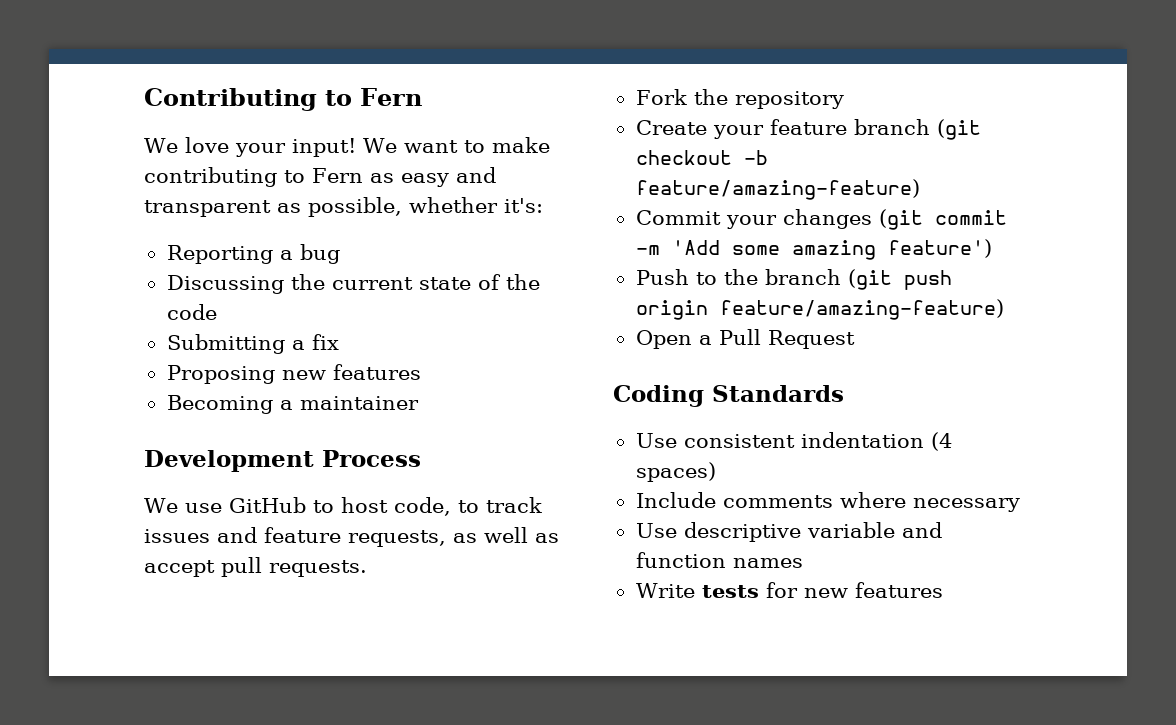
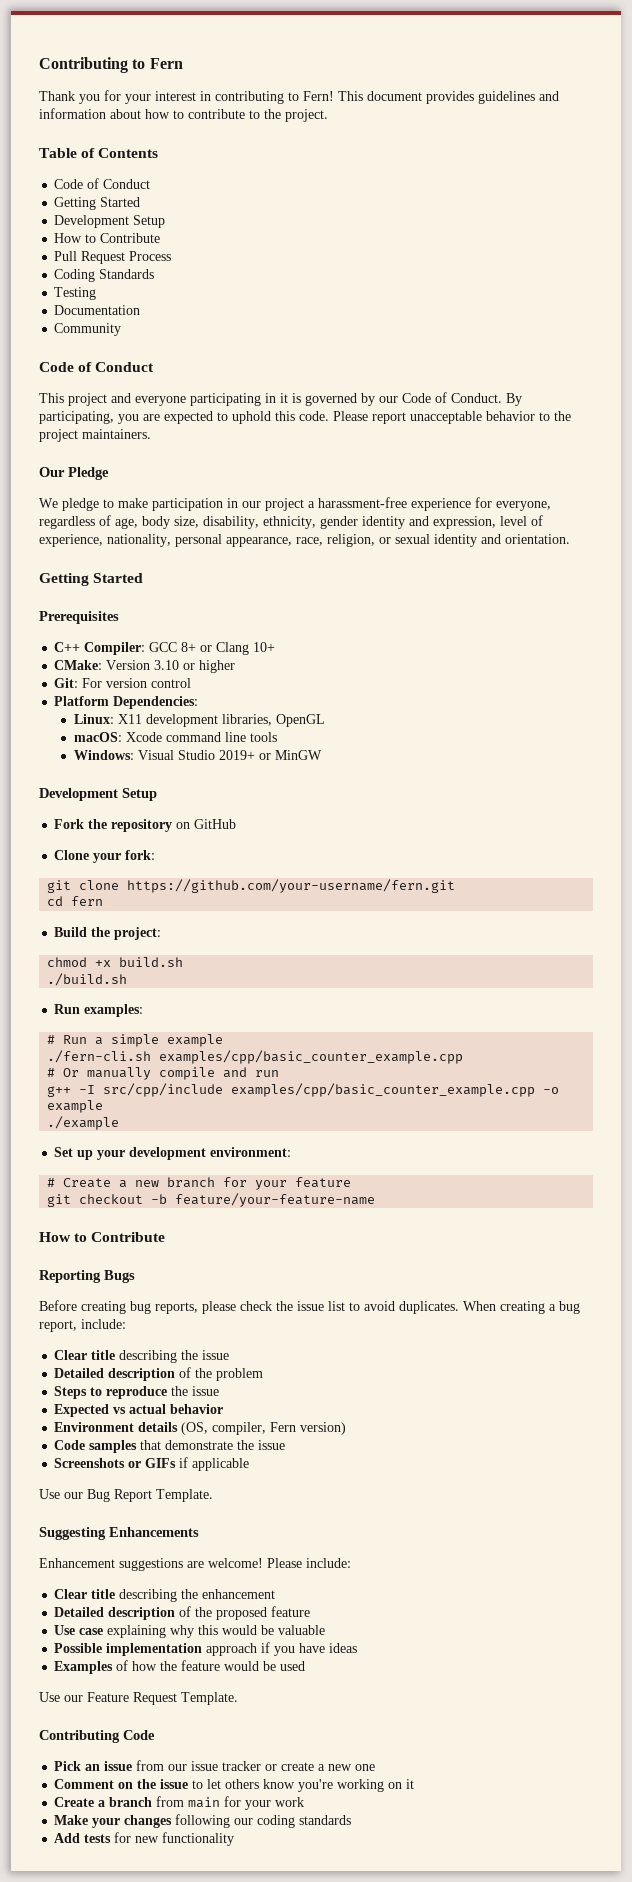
[144,137,550,157] [144,167,496,187] [144,197,543,217] [166,244,340,264] [166,274,540,294] [166,304,217,320] [166,334,339,354] [166,364,421,384] [166,395,419,414] [144,450,421,472] [144,497,542,516] [144,527,559,547] [144,557,367,577] [635,89,844,109] [635,119,981,140] [635,150,768,165] [635,179,920,200] [635,209,1007,230] [635,239,992,260] [635,269,952,290] [635,299,1004,320] [635,329,855,349] [613,385,844,407] [635,432,952,451] [635,462,716,482] [635,492,1020,512] [635,522,942,542] [635,552,803,568] [635,583,695,598] We love your input! We want to make contributing to Fern as easy and transparent as possible, whether it's: // Reporting a bug // Discussing the current state of the code // Submitting a fix // Proposing new features // Becoming a maintainer // Development Process // We use GitHub to host code, to track issues and feature requests, as well as accept pull requests. // Fork the repository // Create your feature branch (git checkout -b feature/amazing-feature) // Commit your changes (git commit -m 'Add some amazing feature') // Push to the branch (git push origin feature/amazing-feature) // Open a Pull Request // Coding Standards // Use consistent indentation (4 spaces) // Include comments where necessary // Use descriptive variable and function names // Write -> [39,90,559,104] [39,108,328,122] [39,148,159,158] [54,178,151,189] [54,197,141,210] [54,215,166,228] [54,233,161,243] [54,251,172,264] [54,269,155,282] [54,287,97,300] [54,305,141,315] [54,323,122,336] [39,362,155,372] [39,392,522,406] [39,411,571,424] [39,429,151,442] [39,467,109,480] [39,497,551,511] [39,515,543,529] [39,534,570,547] [39,573,144,586] [39,611,119,624] [54,642,276,655] [54,660,236,673] [54,678,192,688] [54,696,199,709] [73,714,325,727] [73,732,277,742] [73,750,322,760] [39,788,157,801] [54,819,237,832] [54,850,156,863] [47,879,456,893] [47,896,104,906] [54,927,162,940] [47,957,184,967] [47,973,128,986] [54,1004,144,1017] [47,1034,224,1047] [47,1050,464,1064] [47,1067,280,1080] [47,1083,560,1097] [47,1100,104,1113] [47,1116,120,1130] [54,1147,292,1160] [47,1177,352,1190] [47,1193,376,1207] [39,1232,166,1242] [39,1270,135,1283] [39,1300,580,1314] [39,1319,126,1332] [54,1350,230,1363] [54,1367,264,1381] [54,1386,220,1399] [54,1404,224,1417] [54,1422,347,1435] [54,1440,286,1453] [54,1457,250,1471] [39,1489,213,1502] [39,1527,199,1540] [39,1558,351,1571] [54,1589,276,1602] [54,1606,311,1620] [54,1625,326,1638] [54,1642,358,1656] [54,1660,306,1674] [39,1692,238,1705] [39,1730,155,1743] [54,1760,376,1771] [54,1779,415,1792] [54,1796,305,1810] [54,1814,352,1828] [54,1833,81,1843] Thank you for your interest in contributing to Fern! This document provides guidelines and information about how to contribute to the project. // Table of Contents // Code of Conduct // Getting Started // Development Setup // How to Contribute // Pull Request Process // Coding Standards // Testing // Documentation // Community // Code of Conduct // This project and everyone participating in it is governed by our Code of Conduct. By participating, you are expected to uphold this code. Please report unacceptable behavior to the project maintainers. // Our Pledge // We pledge to make participation in our project a harassment-free experience for everyone, regardless of age, body size, disability, ethnicity, gender identity and expression, level of experience, nationality, personal appearance, race, religion, or sexual identity and orientation. // Getting Started // Prerequisites // C++ Compiler: GCC 8+ or Clang 10+ // CMake: Version 3.10 or higher // Git: For version control // Platform Dependencies: // Linux: X11 development libraries, OpenGL // macOS: Xcode command line tools // Windows: Visual Studio 2019+ or MinGW // Development Setup // Fork the repository on GitHub // Clone your fork: // git clone https://github.com/your-username/fern.git // cd fern // Build the project: // chmod +x build.sh // ./build.sh // Run examples: // # Run a simple example // ./fern-cli.sh examples/cpp/basic_counter_example.cpp // # Or manually compile and run // g++ -I src/cpp/include examples/cpp/basic_counter_example.cpp -o example // ./example // Set up your development environment: // # Create a new branch for your feature // git checkout -b feature/your-feature-name // How to Contribute // Reporting Bugs // Before creating bug reports, please check the issue list to avoid duplicates. When creating a bug report, include: // Clear title describing the issue // Detailed description of the problem // Steps to reproduce the issue // Expected vs actual behavior // Environment details (OS, compiler, Fern version) // Code samples that demonstrate the issue // Screenshots or GIFs if applicable // Use our Bug Report Template. // Suggesting Enhancements // Enhancement suggestions are welcome! Please include: // Clear title describing the enhancement // Detailed description of the proposed feature // Use case explaining why this would be valuable // Possible implementation approach if you have ideas // Examples of how the feature would be used // Use our Feature Request Template. // Contributing Code // Pick an issue from our issue tracker or create a new one // Comment on the issue to let others know you're working on it // Create a branch from main for your work // Make your changes following our coding standards // Add
[854,582,943,598] features -> [162,1832,235,1846] functionality

